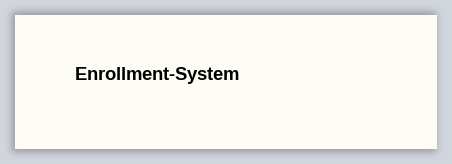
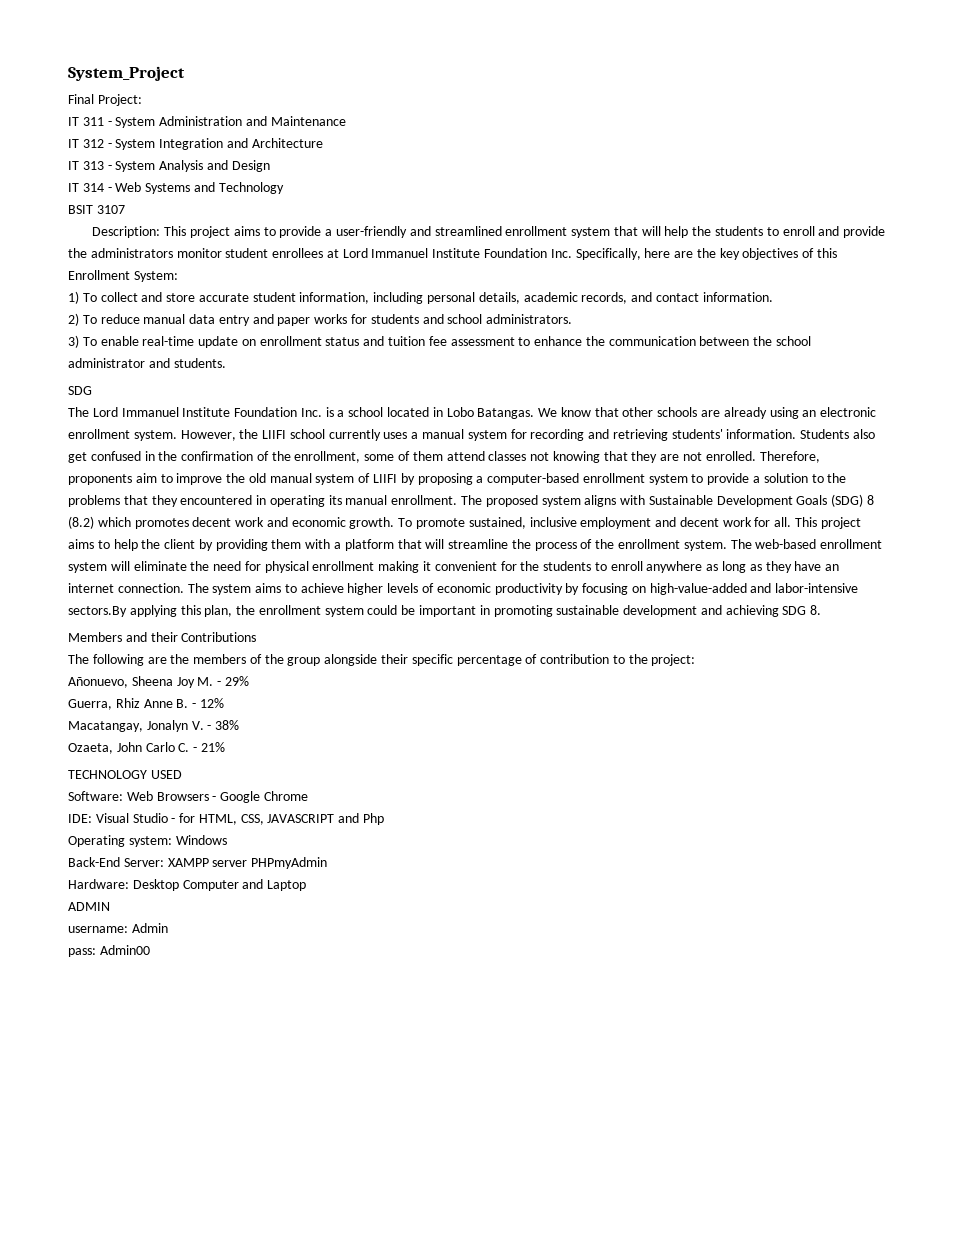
[75,67,239,84] Enrollment-System -> [68,66,185,81] [68,94,142,106] [68,116,346,128] [68,138,323,150] [68,160,270,172] [68,182,284,194] [68,205,125,214] [92,226,886,238] [68,248,838,260] [68,270,178,282] [68,291,773,304] [68,313,573,326] [68,335,812,348] [68,358,226,368] [68,386,92,395] [68,407,877,419] [68,429,876,441] [68,451,820,463] [68,473,847,485] [68,494,875,507] [68,516,861,529] [68,539,883,551] [68,561,840,573] [68,583,859,595] [68,605,822,617] [68,632,257,642] [68,654,696,666] [68,676,249,688] [68,698,224,710] [68,720,240,732] [68,742,225,754] [68,770,182,779] [68,791,308,803] [68,813,385,825] [68,835,227,847] [68,857,328,869] [68,879,307,891] [68,902,110,911] [68,923,168,933] [68,945,150,957] System_Project // Final Project: // IT 311 - System Administration and Maintenance // IT 312 - System Integration and Architecture // IT 313 - System Analysis and Design // IT 314 - Web Systems and Technology // BSIT 3107 // Description: This project aims to provide a user-friendly and streamlined enrollment system that will help the students to enroll and provide the administrators monitor student enrollees at Lord Immanuel Institute Foundation Inc. Specifically, here are the key objectives of this Enrollment System: // 1) To collect and store accurate student information, including personal details, academic records, and contact information. // 2) To reduce manual data entry and paper works for students and school administrators. // 3) To enable real-time update on enrollment status and tuition fee assessment to enhance the communication between the school administrator and students. // SDG // The Lord Immanuel Institute Foundation Inc. is a school located in Lobo Batangas. We know that other schools are already using an electronic enrollment system. However, the LIIFI school currently uses a manual system for recording and retrieving students' information. Students also get confused in the confirmation of the enrollment, some of them attend classes not knowing that they are not enrolled. Therefore, proponents aim to improve the old manual system of LIIFI by proposing a computer-based enrollment system to provide a solution to the problems that they encountered in operating its manual enrollment. The proposed system aligns with Sustainable Development Goals (SDG) 8 (8.2) which promotes decent work and economic growth. To promote sustained, inclusive employment and decent work for all. This project aims to help the client by providing them with a platform that will streamline the process of the enrollment system. The web-based enrollment system will eliminate the need for physical enrollment making it convenient for the students to enroll anywhere as long as they have an internet connection. The system aims to achieve higher levels of economic productivity by focusing on high-value-added and labor-intensive sectors.By applying this plan, the enrollment system could be important in promoting sustainable development and achieving SDG 8. // Members and their Contributions // The following are the members of the group alongside their specific percentage of contribution to the project: // Añonuevo, Sheena Joy M. - 29% // Guerra, Rhiz Anne B. - 12% // Macatangay, Jonalyn V. - 38% // Ozaeta, John Carlo C. - 21% // TECHNOLOGY USED // Software: Web Browsers - Google Chrome // IDE: Visual Studio - for HTML, CSS, JAVASCRIPT and Php // Operating system: Windows // Back-End Server: XAMPP server PHPmyAdmin // Hardware: Desktop Computer and Laptop // ADMIN // username: Admin // pass: Admin00

